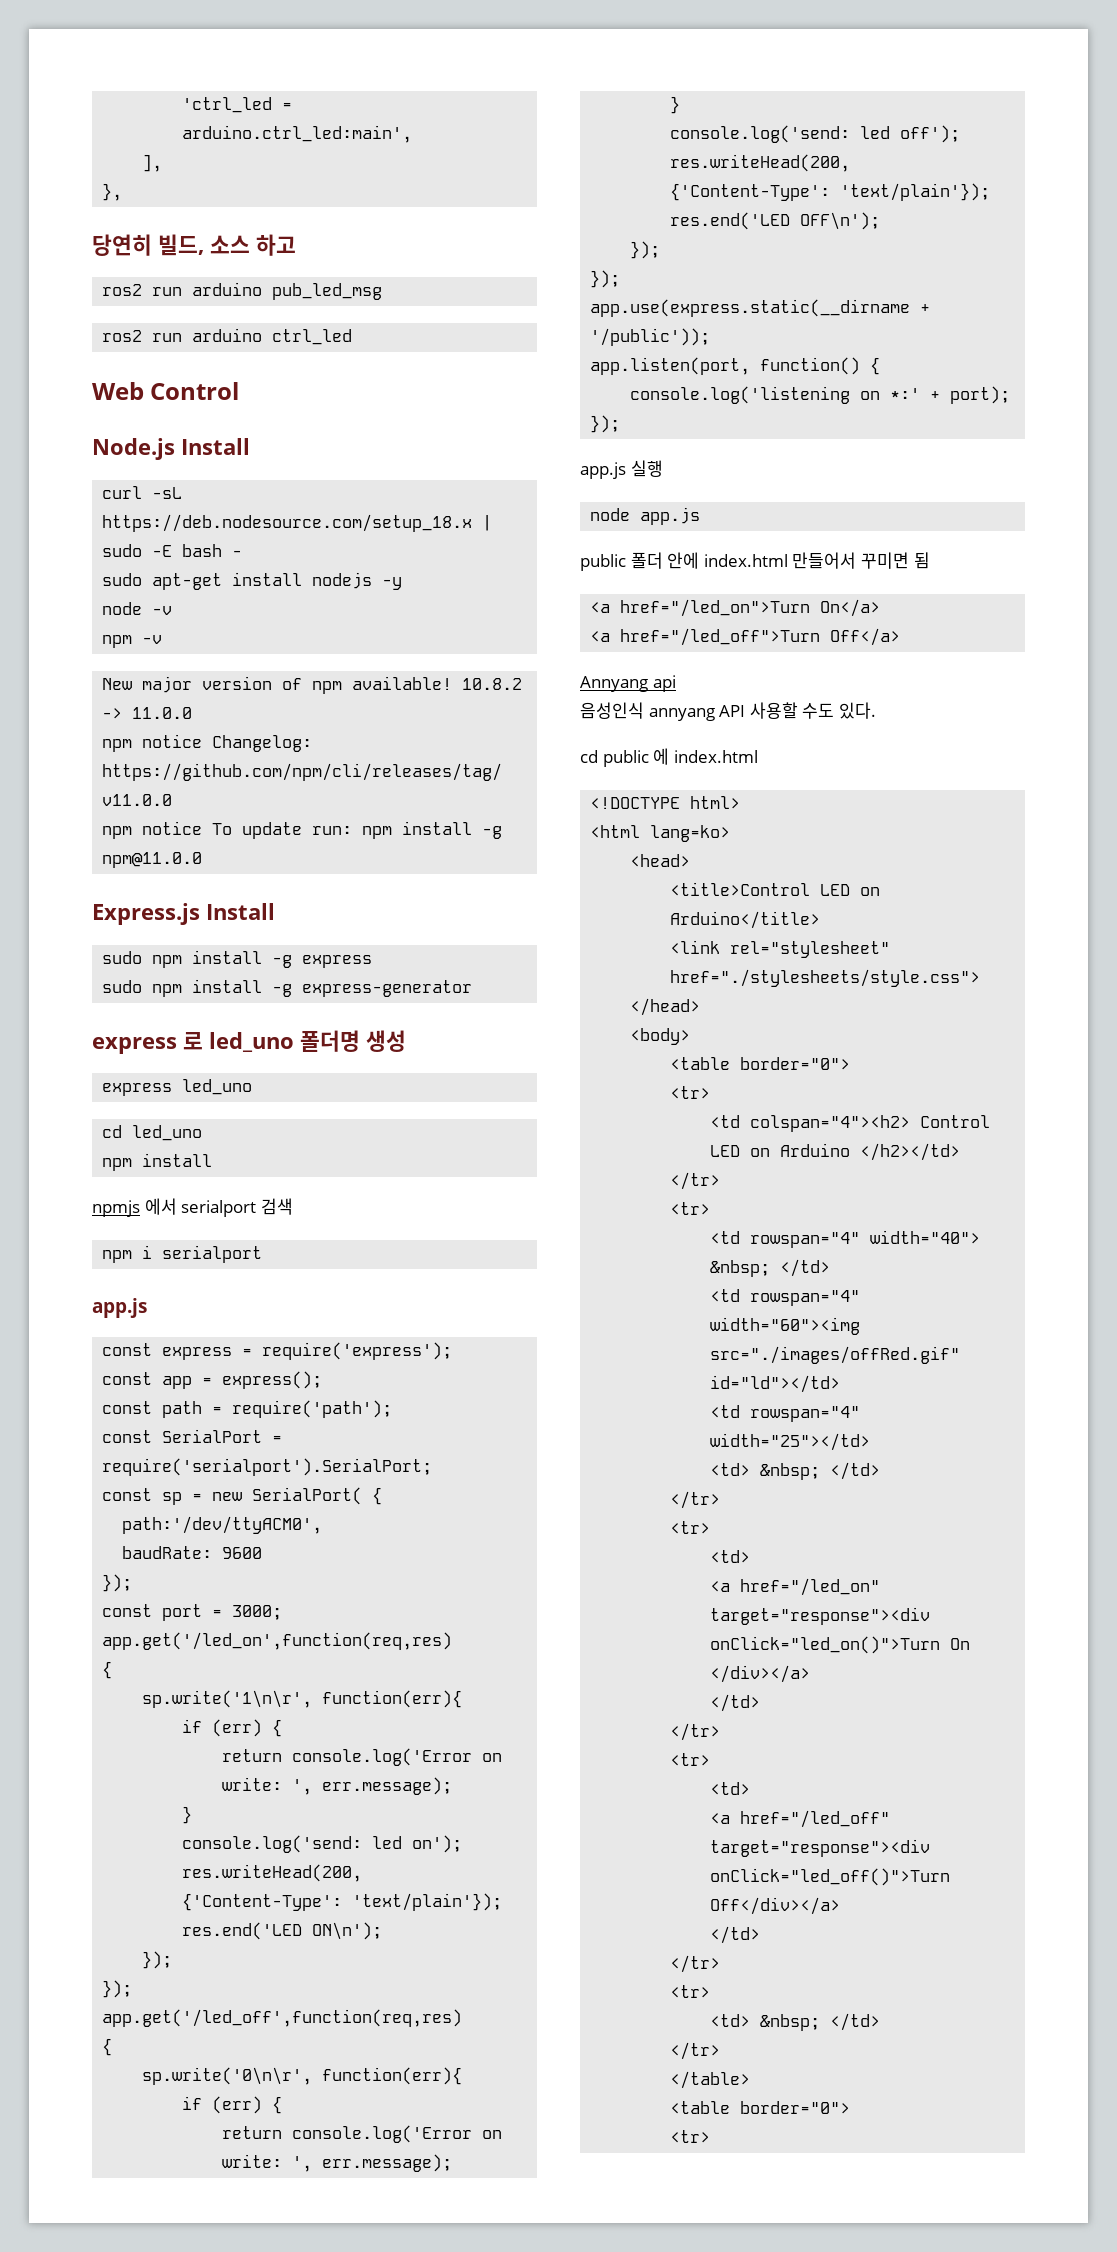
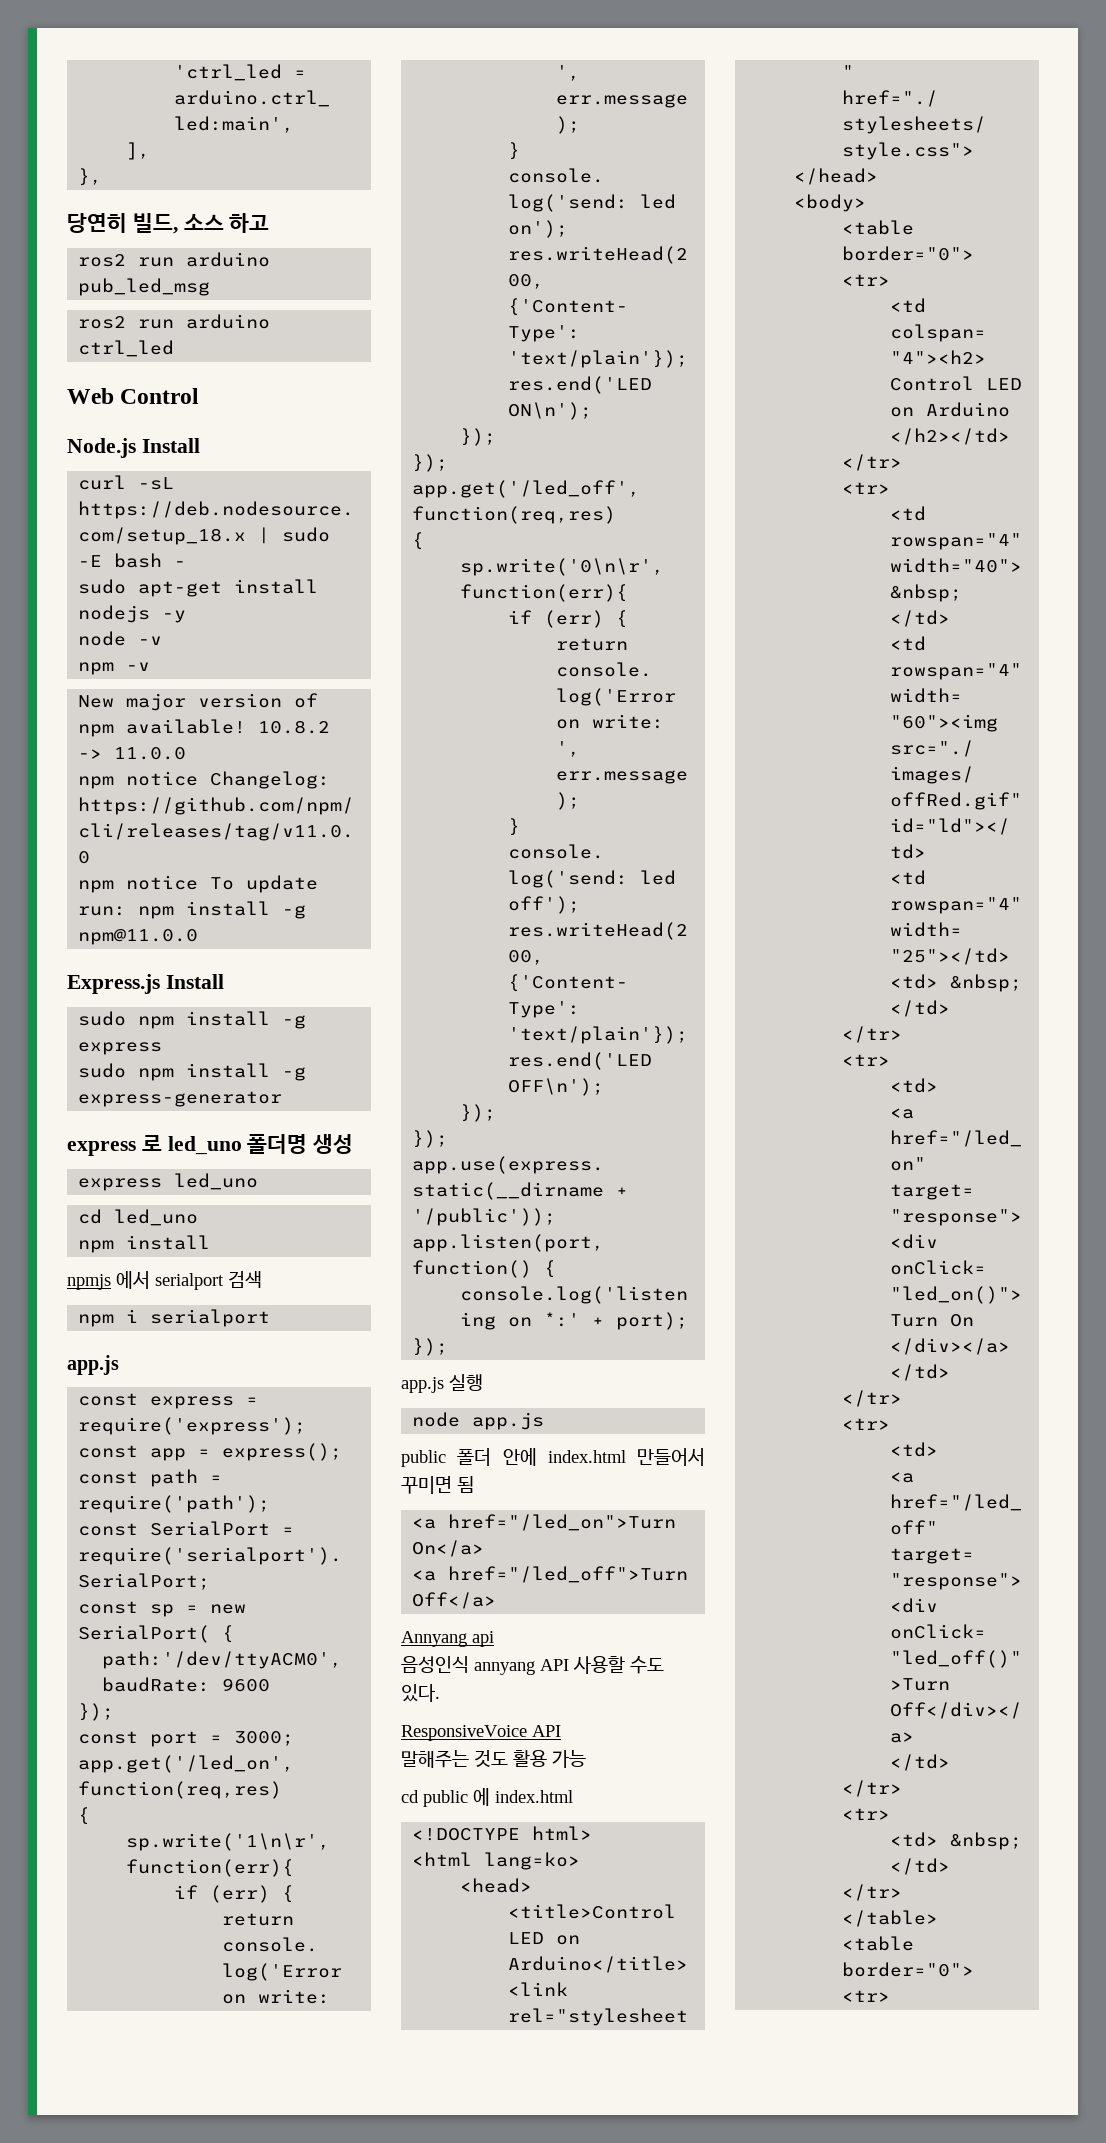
(876, 710) none -> [401,1725,561,1741] [401,1750,586,1768] // ResponsiveVoice API // 말해주는 것도 활용 가능

